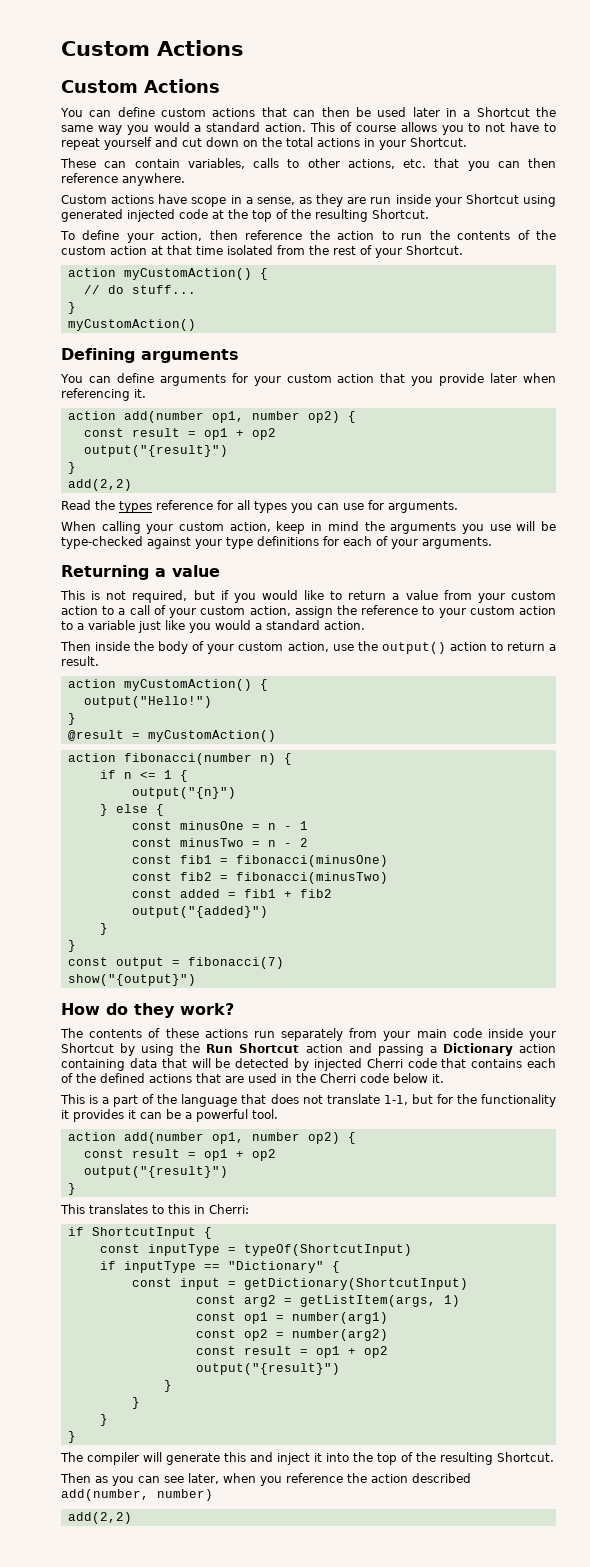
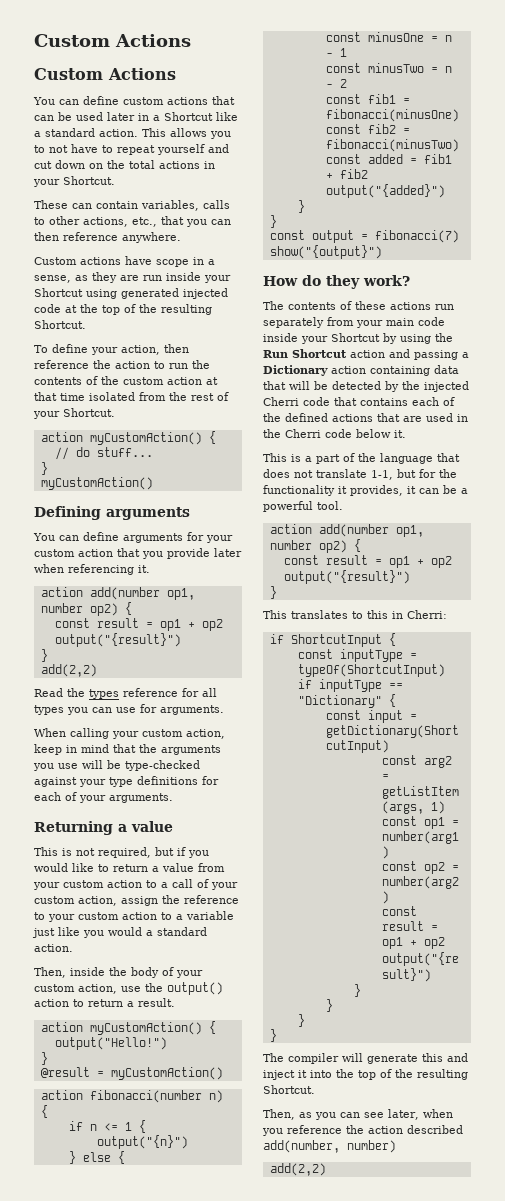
[321,107,350,117] then -> (54, 118) none
[536,107,556,117] [61,122,190,135] the same way you would -> [216,112,238,121] like
[339,122,396,132] of course -> (166, 132) none
[403,159,426,168] etc. -> [132,217,157,227] etc.,
(359, 526) none -> [113,744,136,753] that
[60,641,91,651] Then -> [34,967,66,978] Then,
(309, 1064) none -> [402,381,420,390] the
[73,1109,124,1122] provides -> [350,485,403,496] provides,
[60,1473,91,1483] Then -> [263,1109,295,1120] Then,

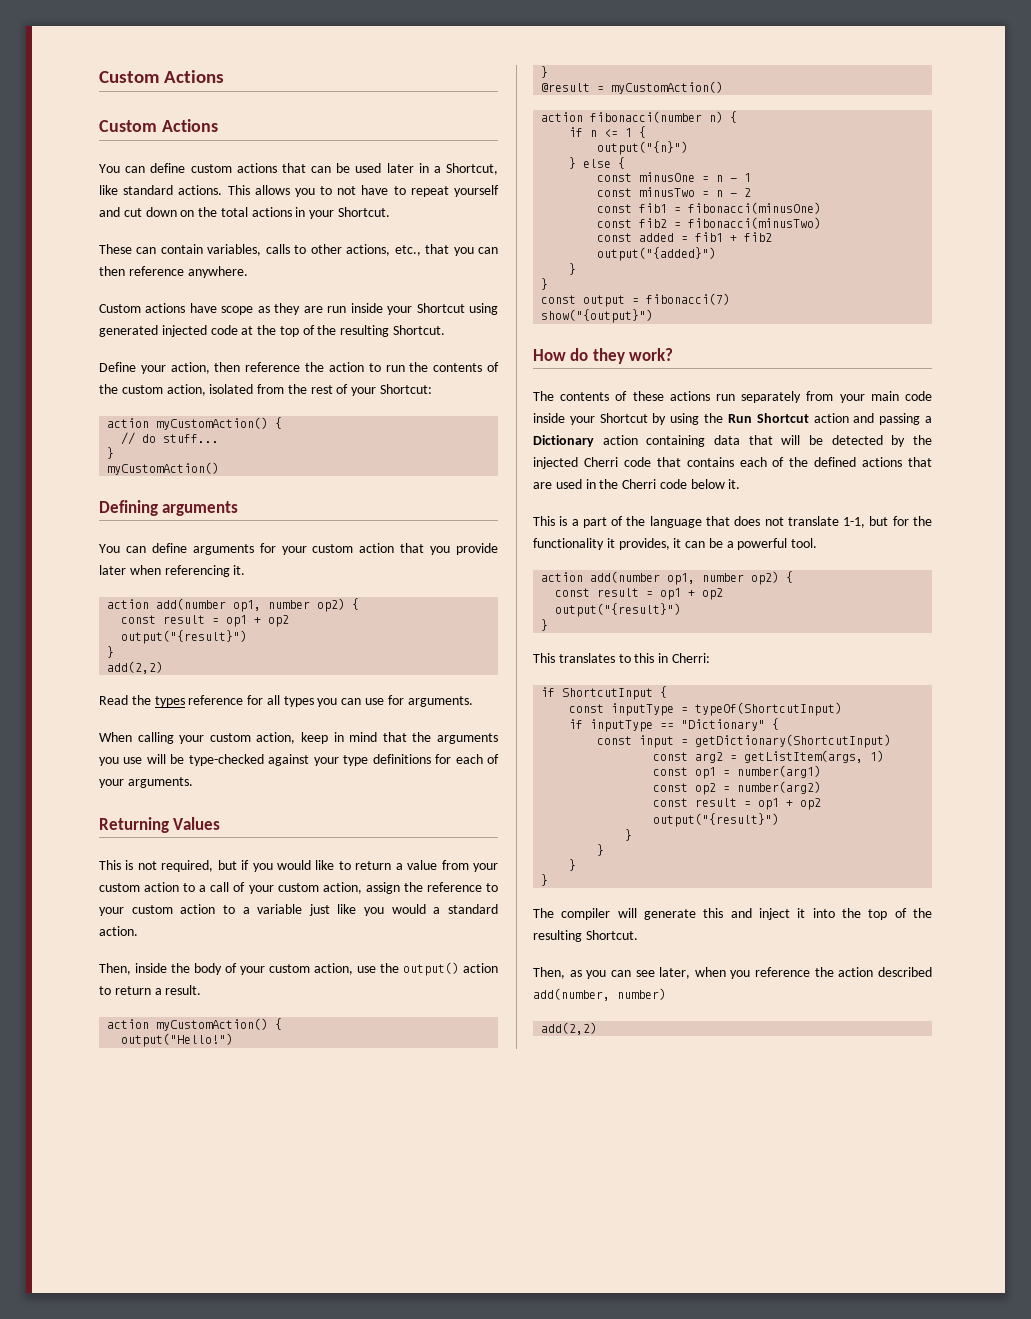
[164,112,238,121] [34,128,138,137] Shortcut like a standard action. -> [446,163,499,175] [99,185,223,195] Shortcut, like standard actions.
[193,257,215,265] [34,275,71,283] in a sense, -> (254, 310) none
[34,344,88,353] To define -> [99,362,136,372] Define
[167,377,218,385] [34,392,85,401] action at that time -> [166,384,206,396] action,
[63,408,115,417] Shortcut. -> [380,384,433,394] Shortcut:
[118,821,173,832] a value -> [173,817,221,830] Values

